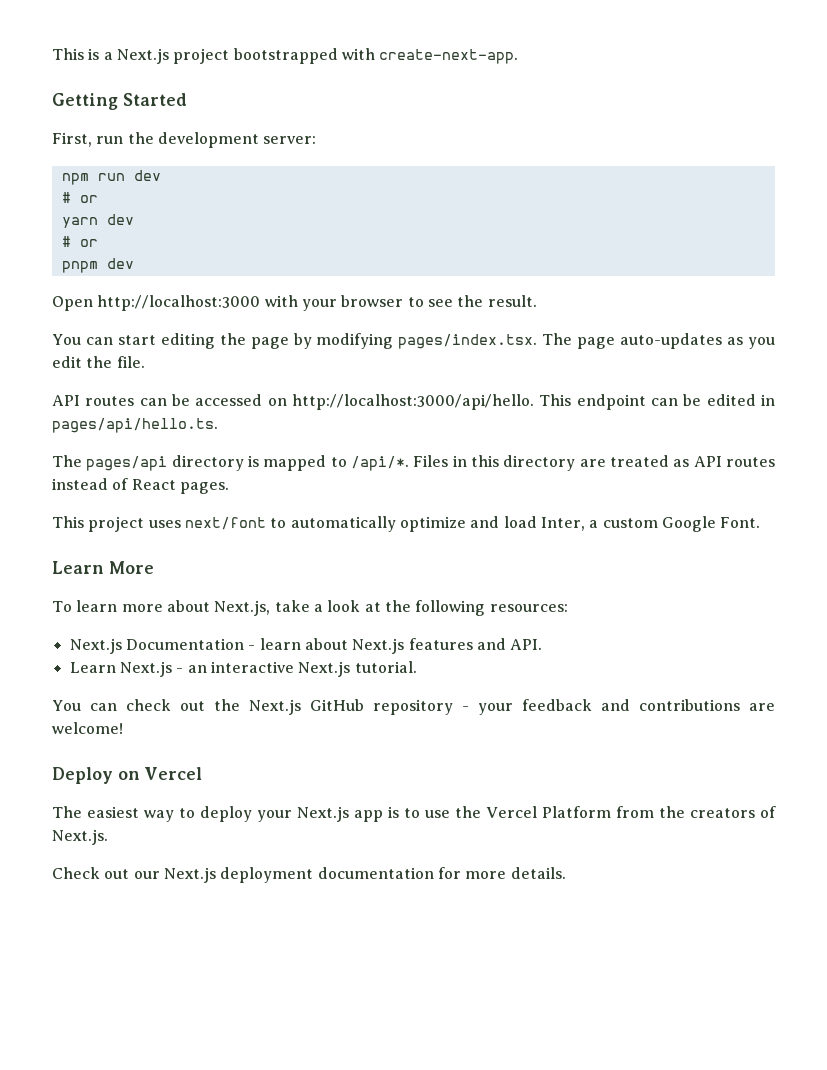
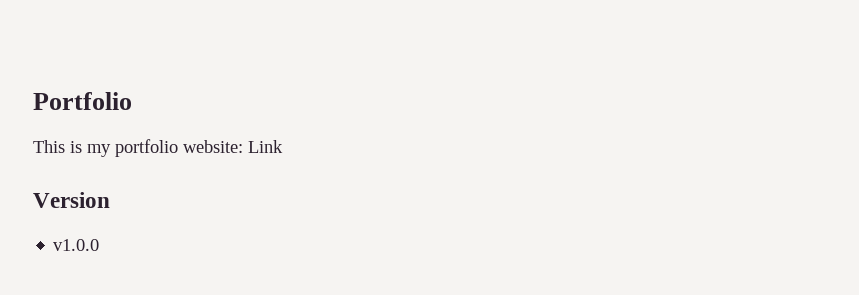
(52, 54) none -> [33,92,132,110] Portfolio //
[103,48,519,64] [52,93,187,110] [52,132,317,148] [61,170,161,185] [61,192,98,203] [61,214,134,228] [61,236,98,247] [61,258,134,273] [52,295,537,311] [52,333,775,349] [52,356,145,368] [52,394,775,410] [52,418,218,433] [52,455,776,471] [52,478,229,494] [52,516,761,532] [52,561,154,574] [52,600,568,616] [69,638,543,654] [69,661,417,677] [52,699,775,715] [52,722,123,734] [52,767,203,784] [52,806,776,822] [52,829,108,845] [52,867,566,883] a Next.js project bootstrapped with create-next-app. // Getting Started // First, run the development server: // npm run dev // # or // yarn dev // # or // pnpm dev // Open http://localhost:3000 with your browser to see the result. // You can start editing the page by modifying pages/index.tsx. The page auto-updates as you edit the file. // API routes can be accessed on http://localhost:3000/api/hello. This endpoint can be edited in pages/api/hello.ts. // The pages/api directory is mapped to /api/*. Files in this directory are treated as API routes instead of React pages. // This project uses next/font to automatically optimize and load Inter, a custom Google Font. // Learn More // To learn more about Next.js, take a look at the following resources: // Next.js Documentation - learn about Next.js features and API. // Learn Next.js - an interactive Next.js tutorial. // You can check out the Next.js GitHub repository - your feedback and contributions are welcome! // Deploy on Vercel // The easiest way to deploy your Next.js app is to use the Vercel Platform from the creators of Next.js. // Check out our Next.js deployment documentation for more details. -> [87,139,283,157] [33,192,110,208] [53,239,100,251] my portfolio website: Link // Version // v1.0.0

